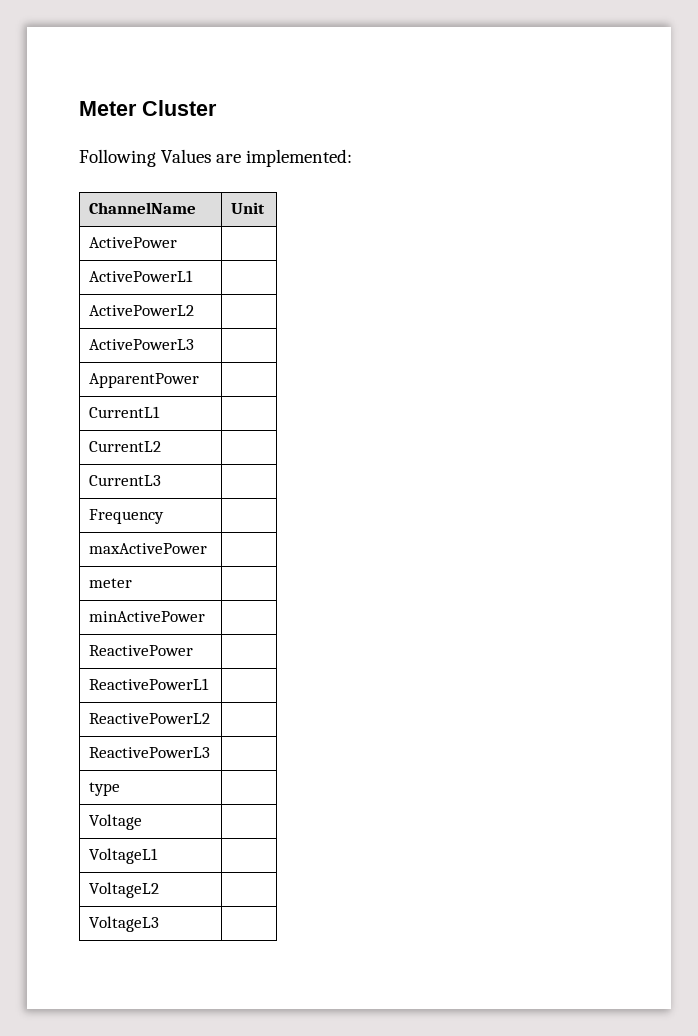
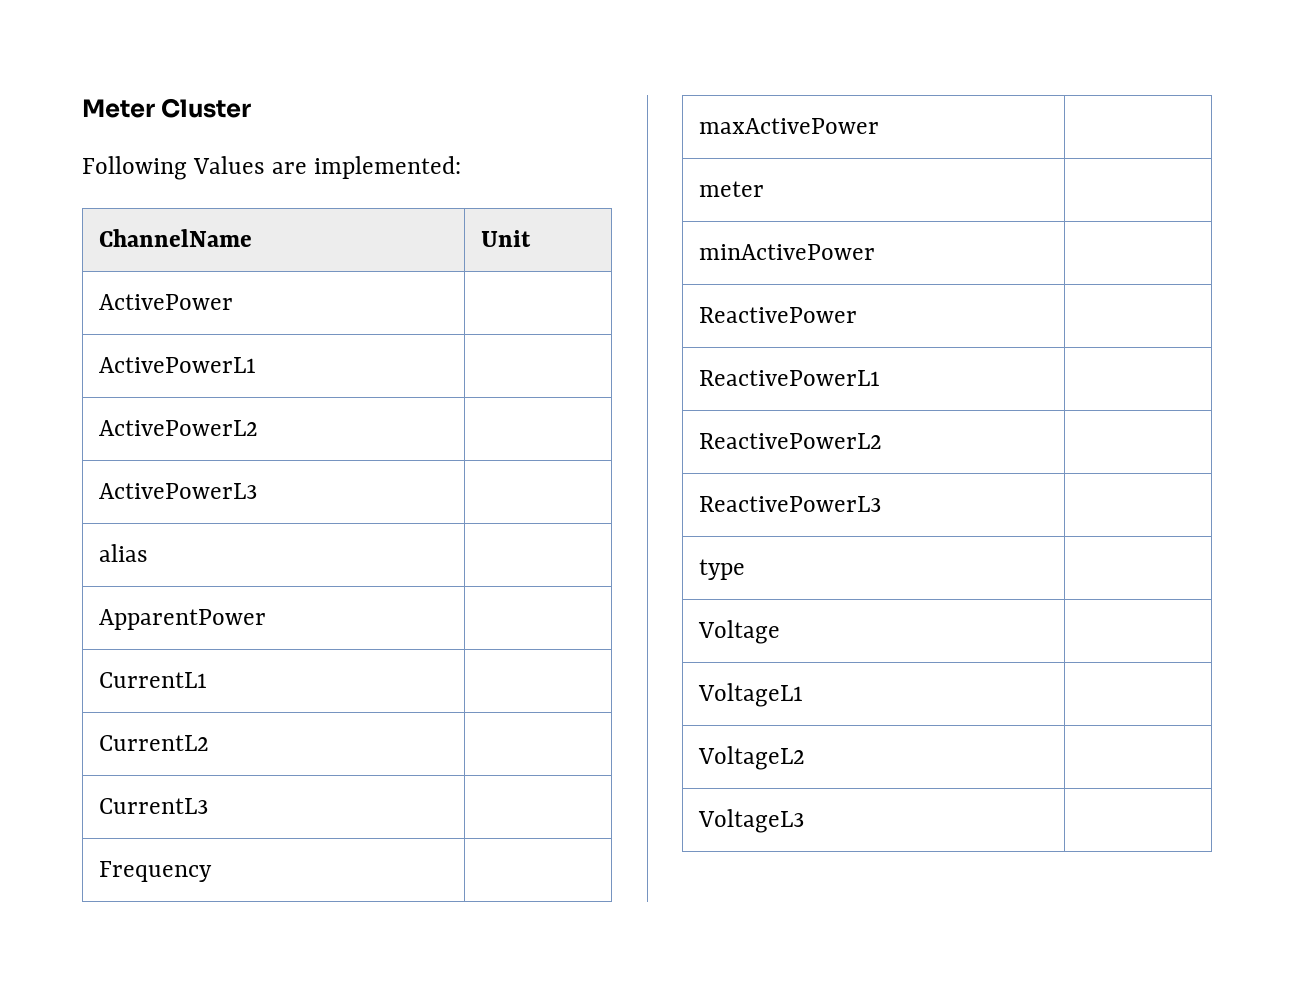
(195, 344) none -> [98,544,148,562] // alias |

